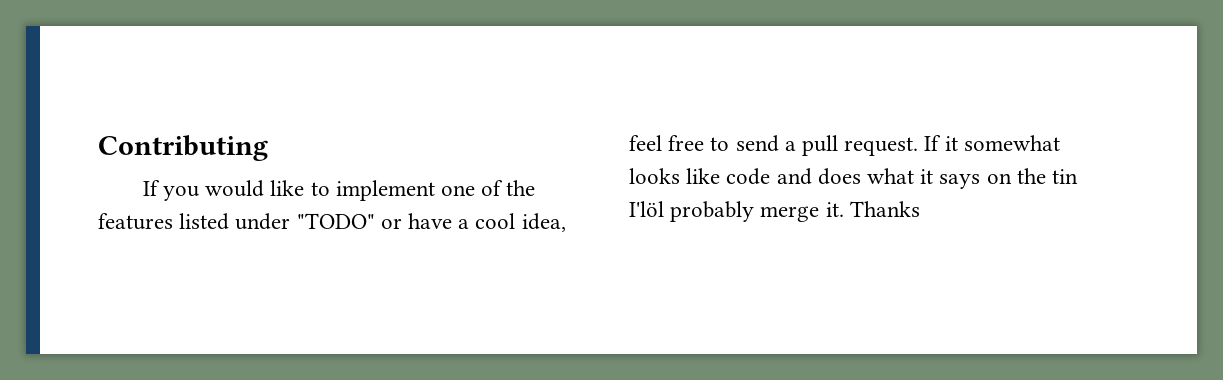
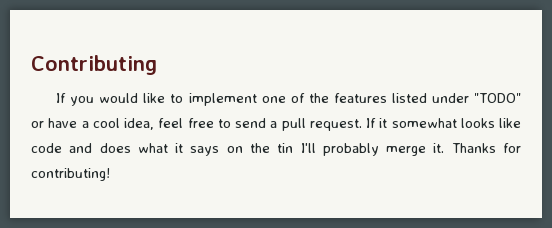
[629,201,664,217] I'löl -> [300,143,316,153] I'll
(920, 209) none -> [502,143,521,153] [31,168,110,181] for contributing!

